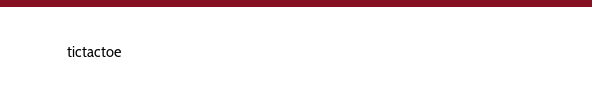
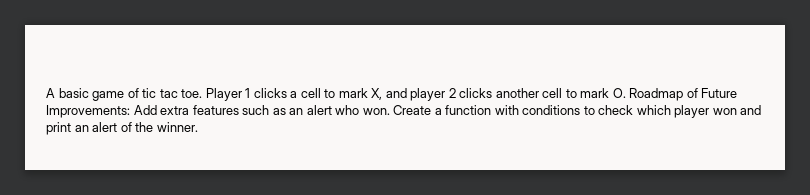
[67,46,121,57] tictactoe -> [46,88,738,101] [46,105,762,118] [46,122,198,135] A basic game of tic tac toe. Player 1 clicks a cell to mark X, and player 2 clicks another cell to mark O. Roadmap of Future Improvements: Add extra features such as an alert who won. Create a function with conditions to check which player won and print an alert of the winner.

